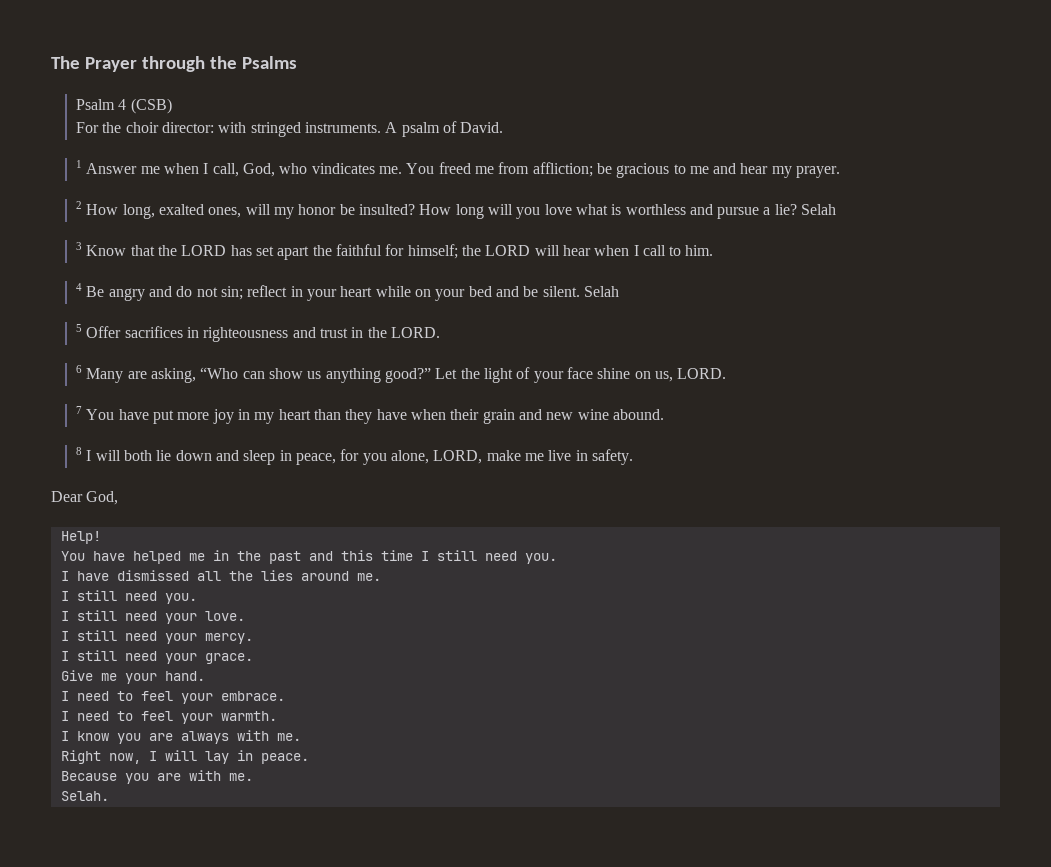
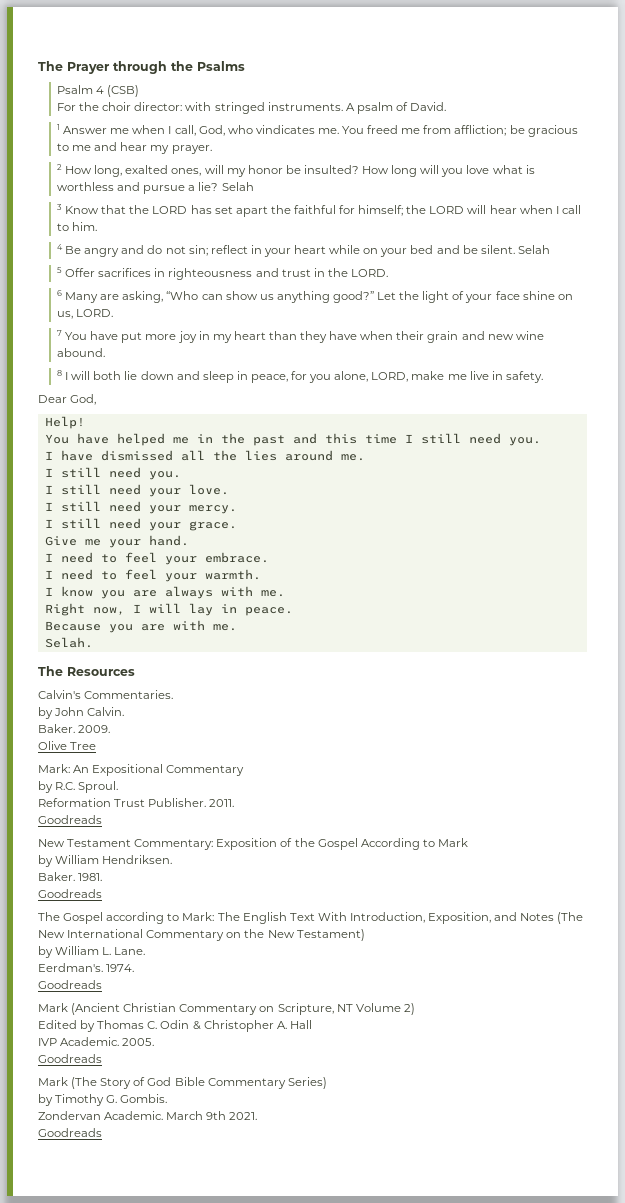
(109, 796) none -> [38,666,135,676] [38,690,174,699] [38,707,125,719] [38,724,111,733] [38,741,97,750] [38,764,245,776] [38,781,119,793] [38,798,235,807] [38,815,102,824] [38,838,468,850] [38,855,173,867] [38,872,103,881] [38,889,102,898] [38,912,584,924] [38,929,365,941] [38,946,146,958] [38,963,135,972] [38,980,102,989] [38,1003,415,1015] [38,1020,312,1032] [38,1037,155,1046] [38,1054,102,1063] [38,1077,327,1089] [38,1094,168,1106] [38,1111,258,1120] [38,1128,102,1137] // The Resources // Calvin's Commentaries. // by John Calvin. // Baker. 2009. // Olive Tree // Mark: An Expositional Commentary // by R.C. Sproul. // Reformation Trust Publisher. 2011. // Goodreads // New Testament Commentary: Exposition of the Gospel According to Mark // by William Hendriksen. // Baker. 1981. // Goodreads // The Gospel according to Mark: The English Text With Introduction, Exposition, and Notes (The New International Commentary on the New Testament) // by William L. Lane. // Eerdman's. 1974. // Goodreads // Mark (Ancient Christian Commentary on Scripture, NT Volume 2) // Edited by Thomas C. Odin & Christopher A. Hall // IVP Academic. 2005. // Goodreads // Mark (The Story of God Bible Commentary Series) // by Timothy G. Gombis. // Zondervan Academic. March 9th 2021. // Goodreads

